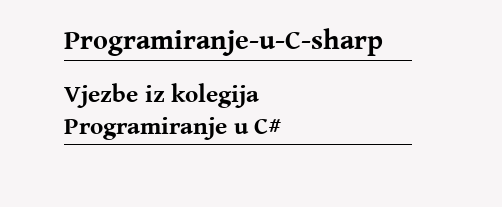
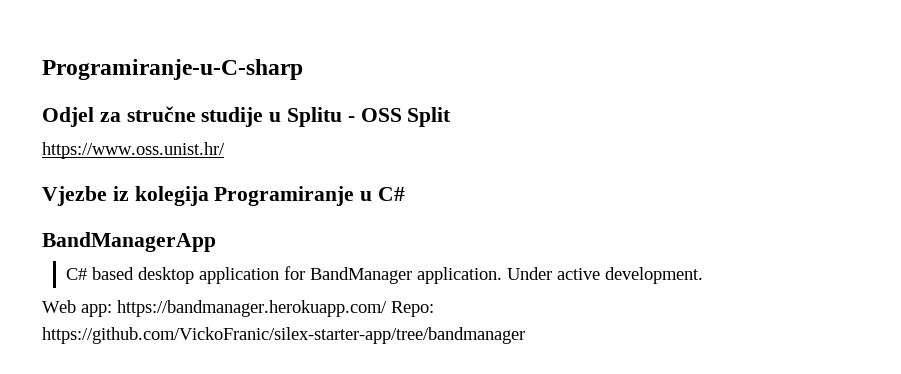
(383, 42) none -> [42,106,452,127] [42,142,225,159] // Odjel za stručne studije u Splitu - OSS Split // https://www.oss.unist.hr/
(282, 126) none -> [42,232,216,252] [66,266,704,284] [42,300,434,317] [42,327,525,344] // BandManagerApp // C# based desktop application for BandManager application. Under active development. // Web app: https://bandmanager.herokuapp.com/ Repo: https://github.com/VickoFranic/silex-starter-app/tree/bandmanager

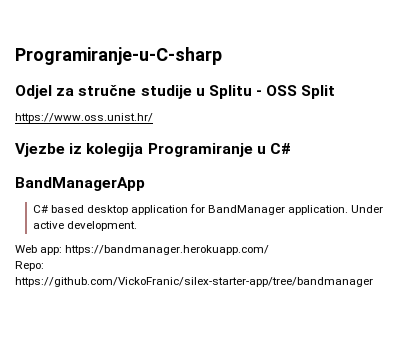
(387, 308) none -> (270, 250) //

